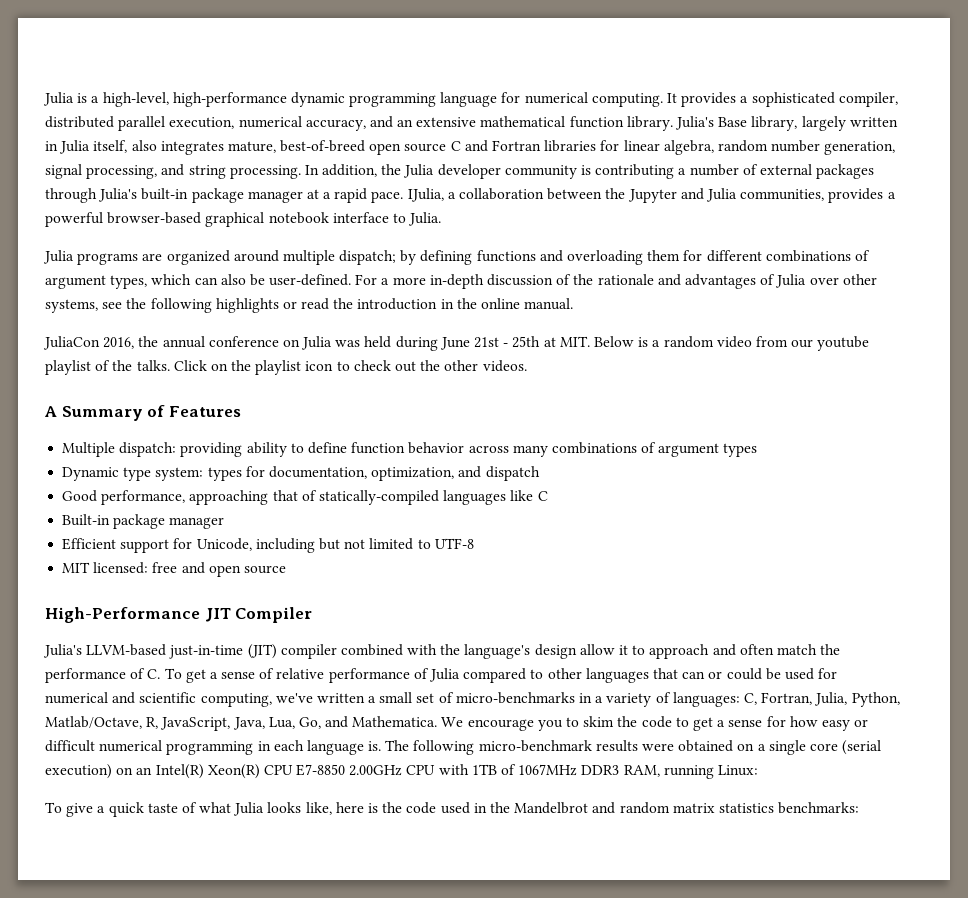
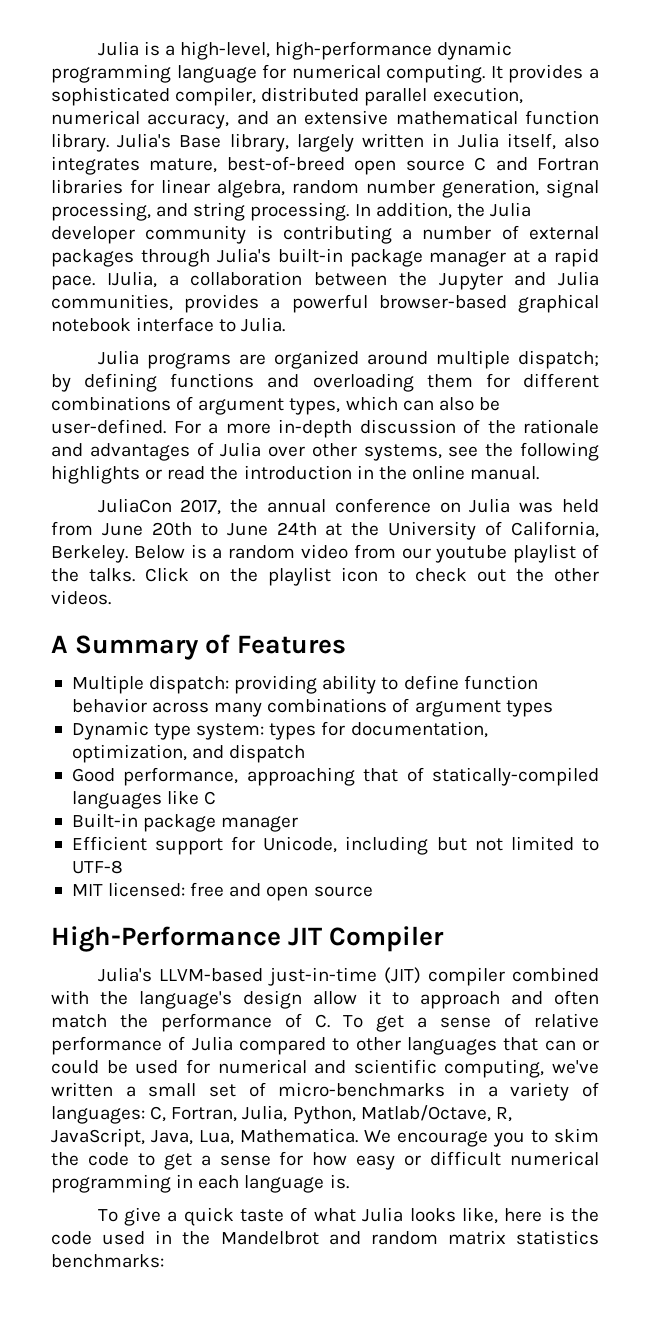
[103,337,135,349] 2016, -> [180,499,222,515] 2017,
[395,336,590,351] during June 21st - 25th at MIT. -> [51,521,599,540] [51,545,128,563] from June 20th to June 24th at the University of California, Berkeley.
[298,716,349,729] Go, and -> (234, 1137) none
[385,740,882,755] [45,764,758,779] The following micro-benchmark results were obtained on a single core (serial execution) on an Intel(R) Xeon(R) CPU E7-8850 2.00GHz CPU with 1TB of 1067MHz DDR3 RAM, running Linux: -> (349, 1181) none

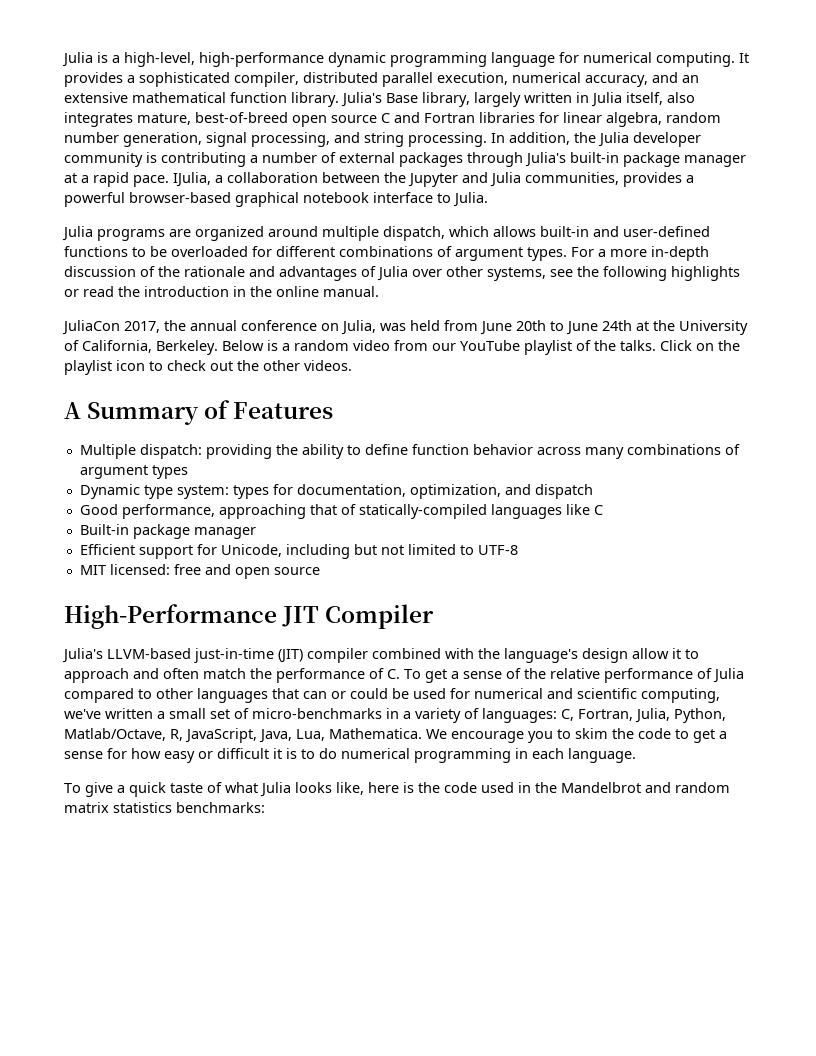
[518,350,599,369] [51,373,473,392] dispatch; by defining functions and overloading them -> [383,226,710,241] [64,246,248,257] dispatch, which allows built-in and user-defined functions to be overloaded
[289,396,500,415] [51,419,166,434] types, which can also be user-defined. -> [527,247,567,261] types.
[469,498,511,513] Julia -> [341,320,376,335] Julia,
[435,545,508,563] youtube -> [460,340,520,351] YouTube
(318, 684) none -> [275,444,298,455] the
(521, 1020) none -> [524,668,546,679] the
(502, 1158) none -> [273,748,337,759] it is to do
[244,1174,349,1193] language is. -> [568,748,636,763] language.

